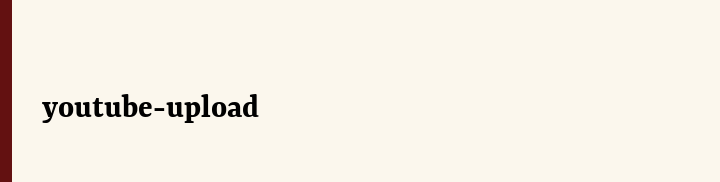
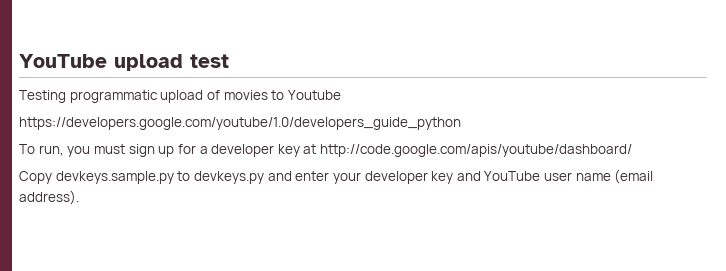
[42,94,259,123] youtube-upload -> [19,54,229,71] [19,90,341,103] [19,117,461,130] [19,144,633,157] [19,169,654,184] [19,190,79,205] YouTube upload test // Testing programmatic upload of movies to Youtube // https://developers.google.com/youtube/1.0/developers_guide_python // To run, you must sign up for a developer key at http://code.google.com/apis/youtube/dashboard/ // Copy devkeys.sample.py to devkeys.py and enter your developer key and YouTube user name (email address).

